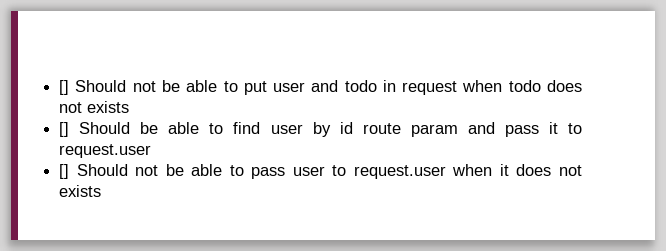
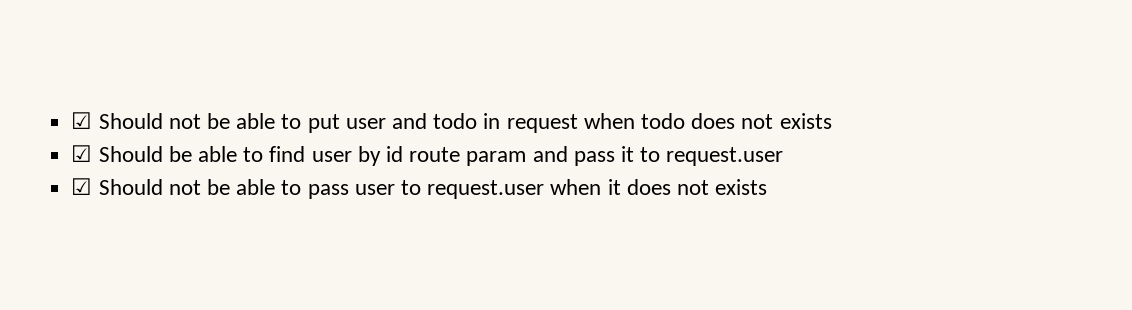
[59,80,70,95] [] -> [71,112,93,129] ☑
[59,122,70,137] [] -> [71,145,93,162] ☑
[59,164,70,179] [] -> [71,178,93,195] ☑

